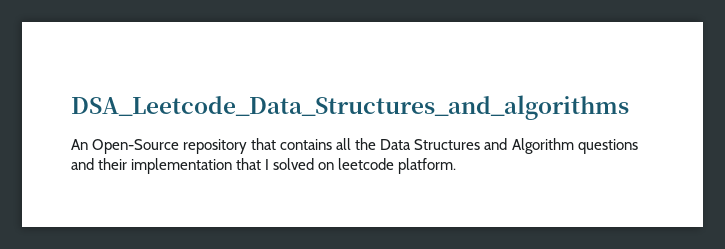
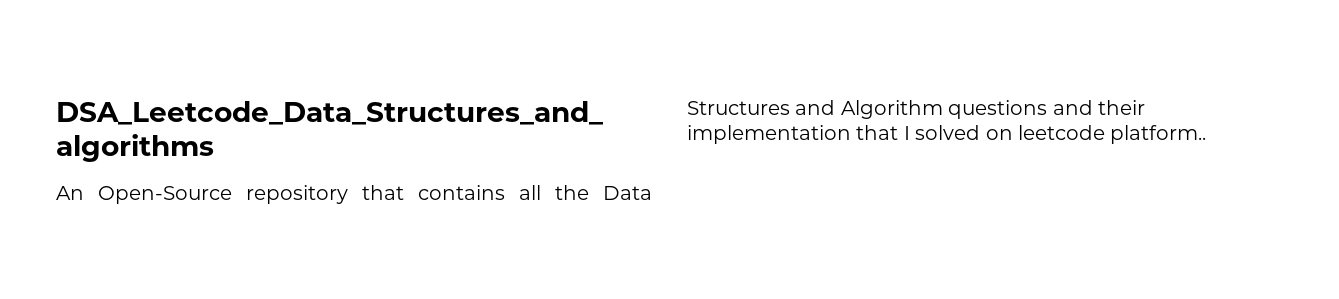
[398,158,457,174] platform. -> [1110,125,1207,144] platform..

